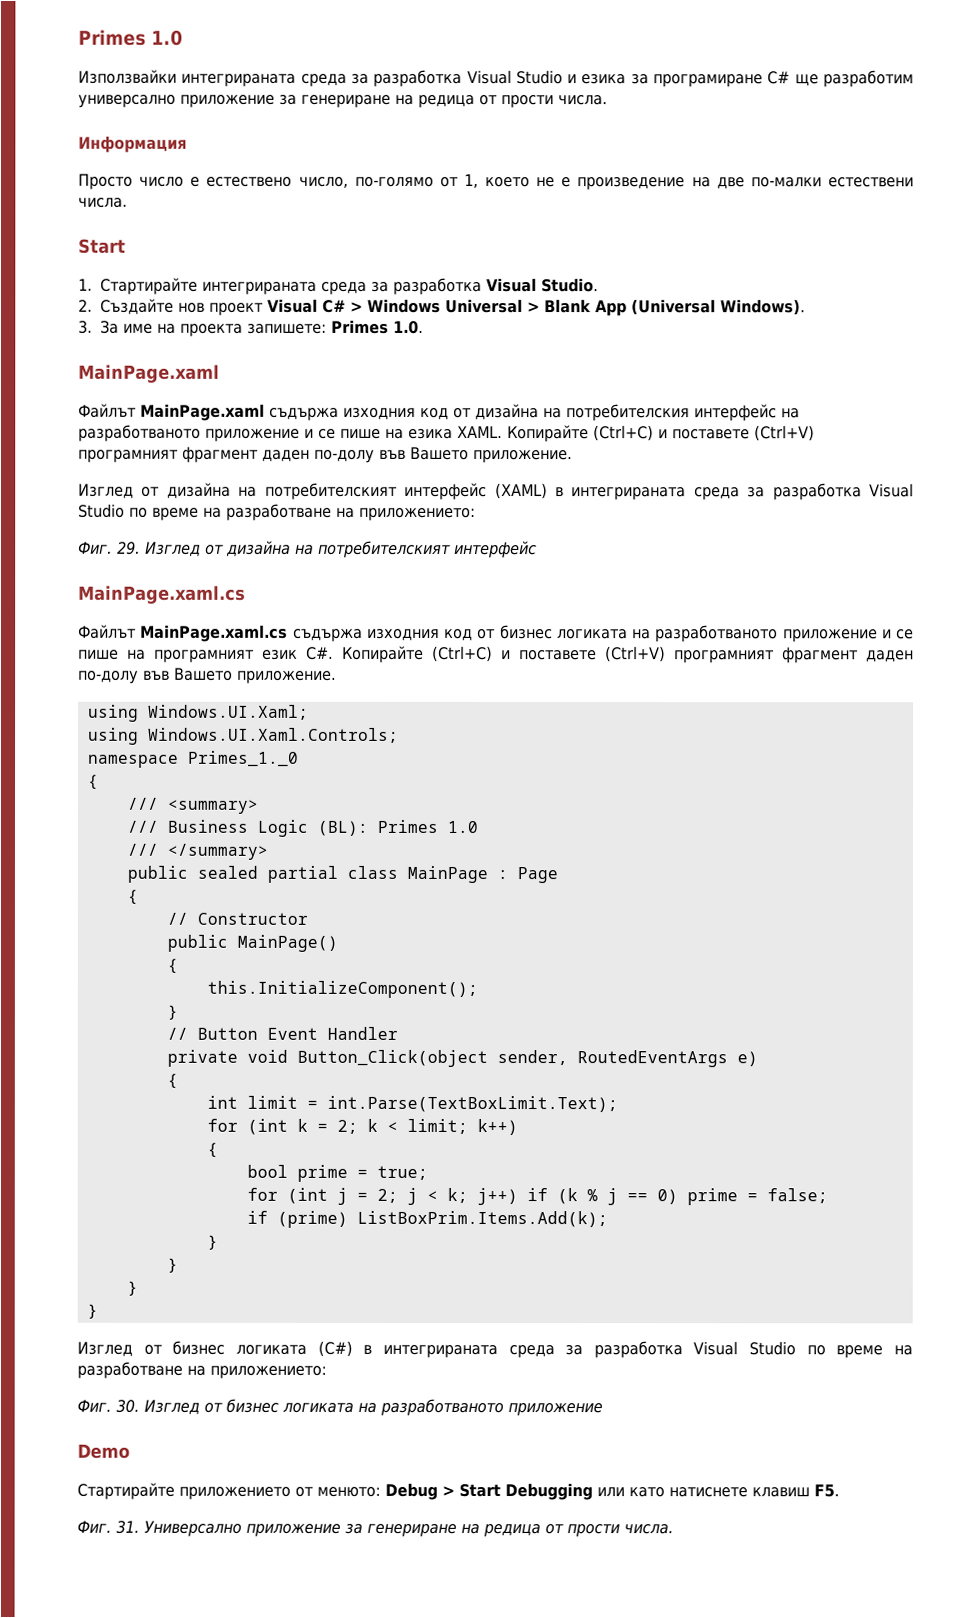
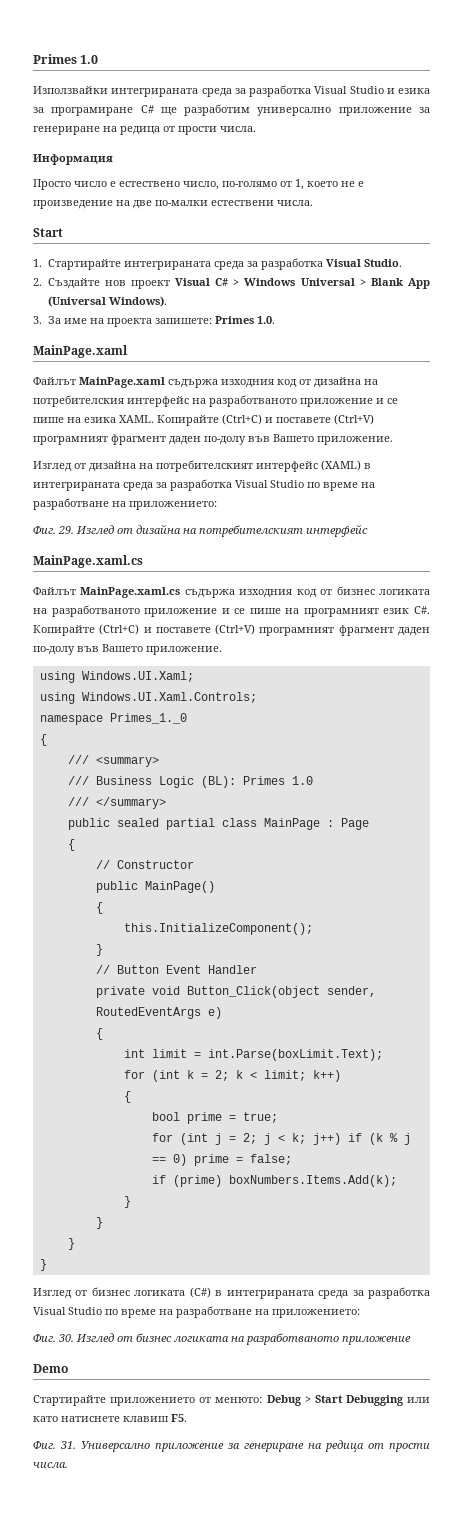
[326,1095,618,1113] int.Parse(TextBoxLimit.Text); -> [207,1049,383,1061] int.Parse(boxLimit.Text);
[356,1210,608,1228] ListBoxPrim.Items.Add(k); -> [228,1175,397,1187] boxNumbers.Items.Add(k);

